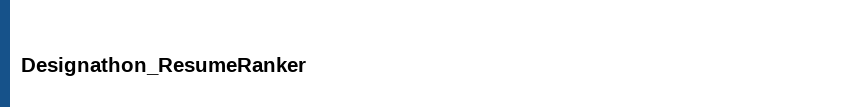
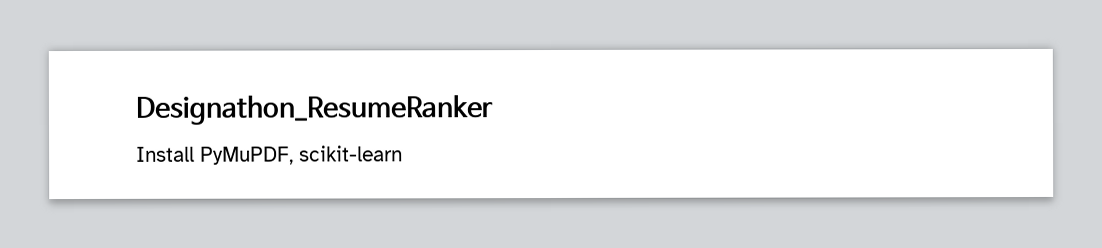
(306, 66) none -> [136,145,403,165] // Install PyMuPDF, scikit-learn

